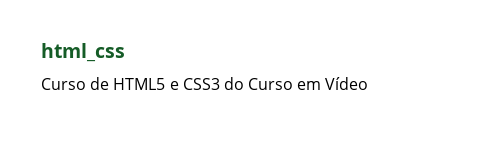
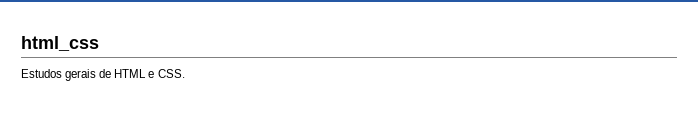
[41,77,369,90] Curso de HTML5 e CSS3 do Curso em Vídeo -> [21,69,185,81] Estudos gerais de HTML e CSS.

